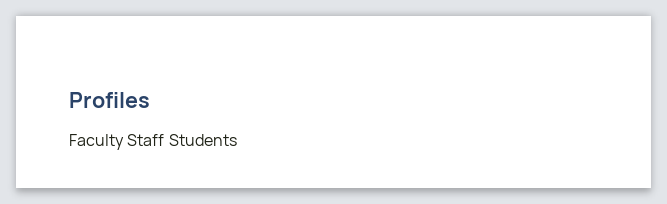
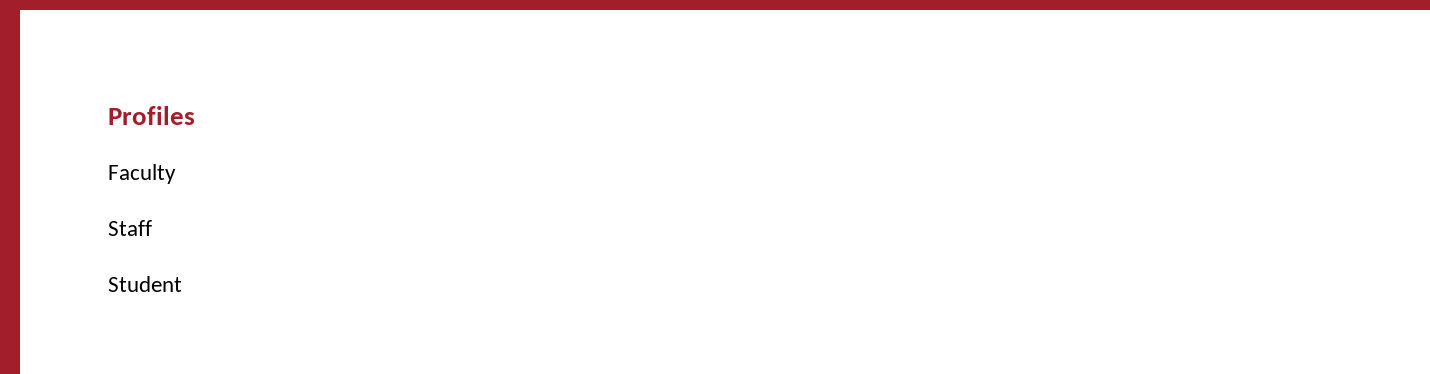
(124, 142) none -> (176, 174) //
[168,134,237,146] Students -> [108,276,182,292] // Student

